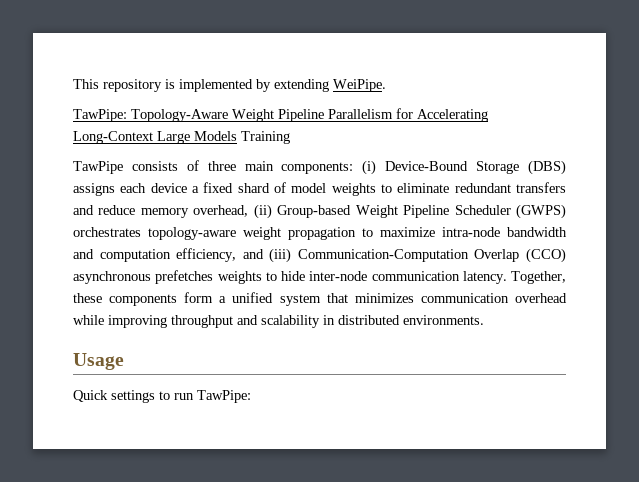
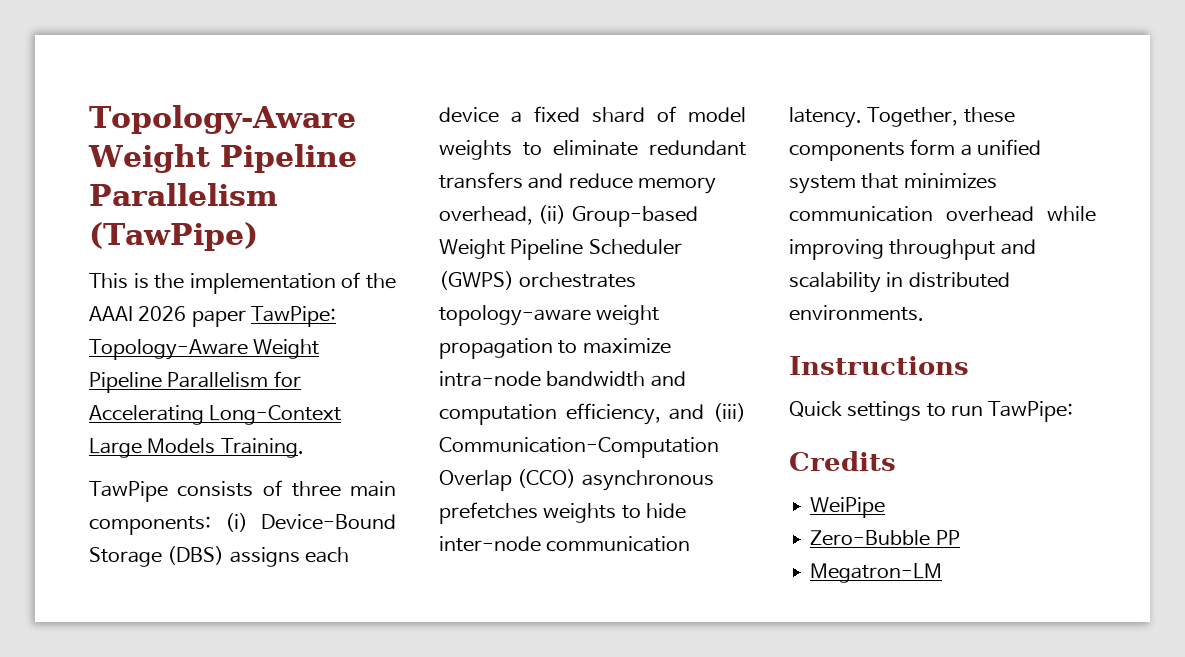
[73,79,386,92] This repository is implemented by extending WeiPipe. // -> [89,105,356,134] [88,144,357,173] [89,183,278,206] [89,222,258,251] [89,272,396,294] [89,306,246,327] Topology-Aware Weight Pipeline Parallelism (TawPipe) // This is the implementation of the AAAI 2026 paper
[241,131,290,144] Training -> [220,438,304,458] Training.
[73,353,124,370] Usage -> [789,356,969,375] Instructions
(251, 396) none -> [789,451,896,471] [810,497,886,518] [810,530,960,546] [810,563,943,583] // Credits // WeiPipe // Zero-Bubble PP // Megatron-LM

